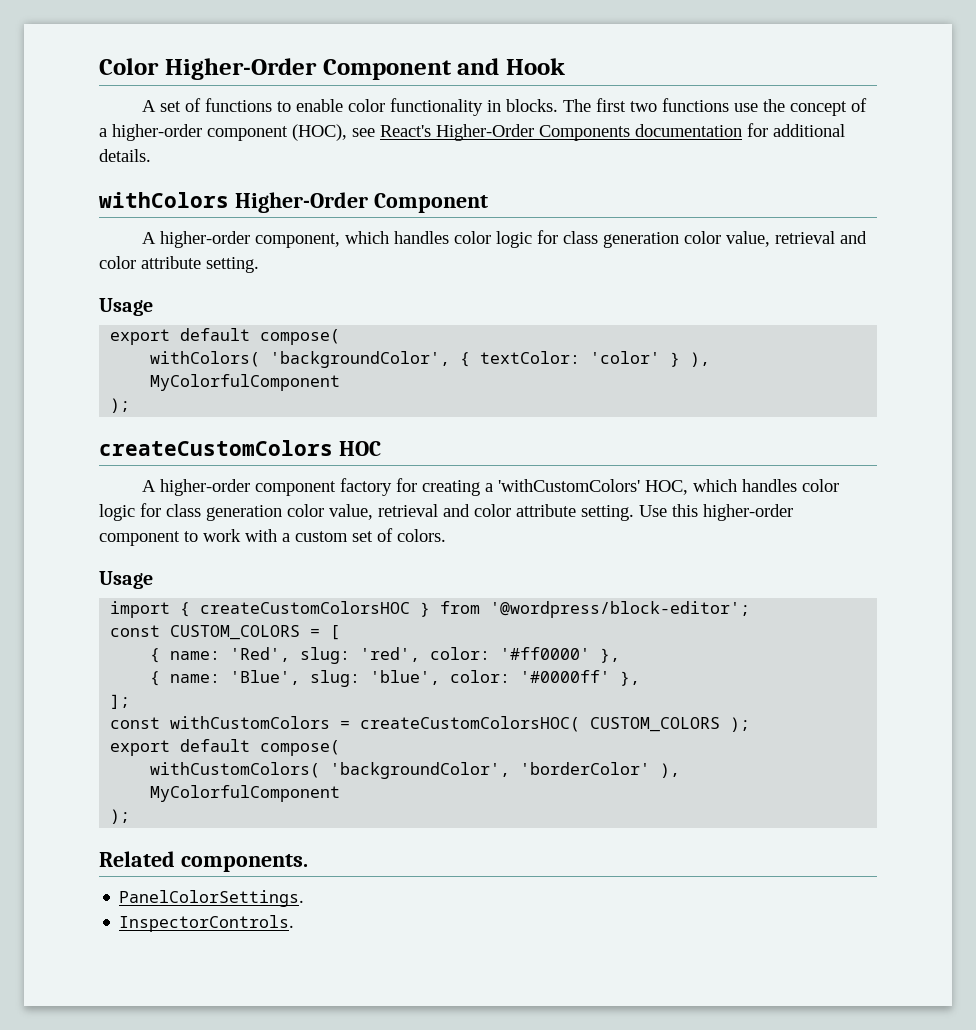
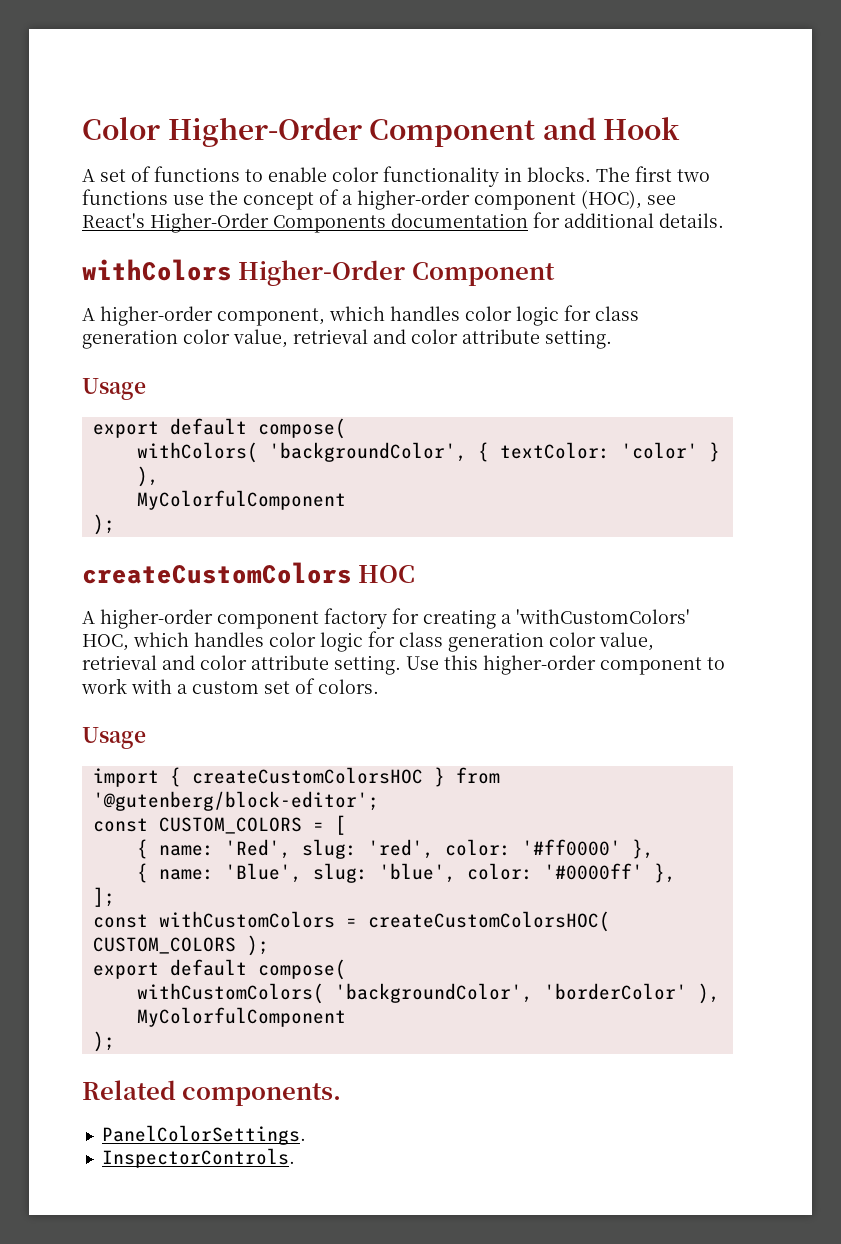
[490,601,751,618] '@wordpress/block-editor'; -> [92,791,379,811] '@gutenberg/block-editor';

